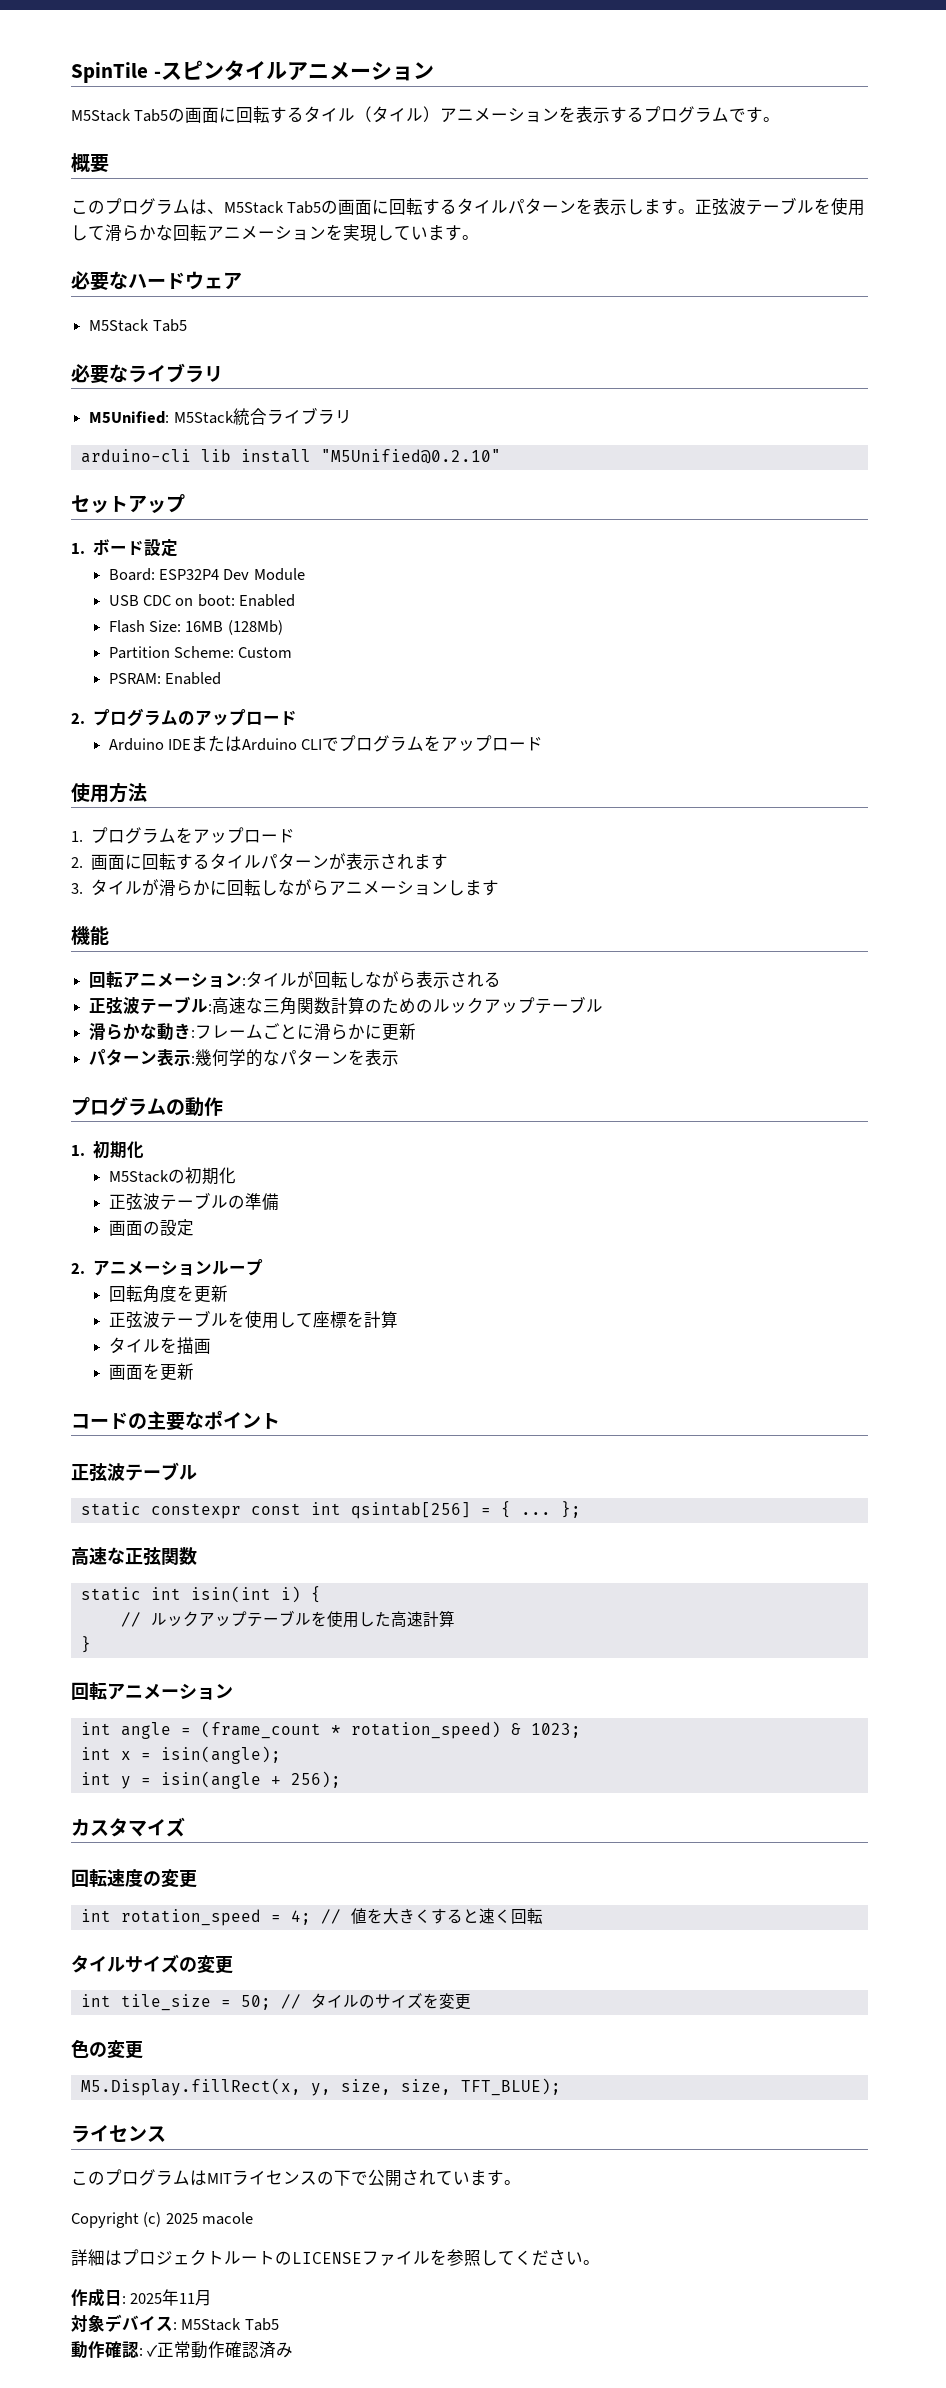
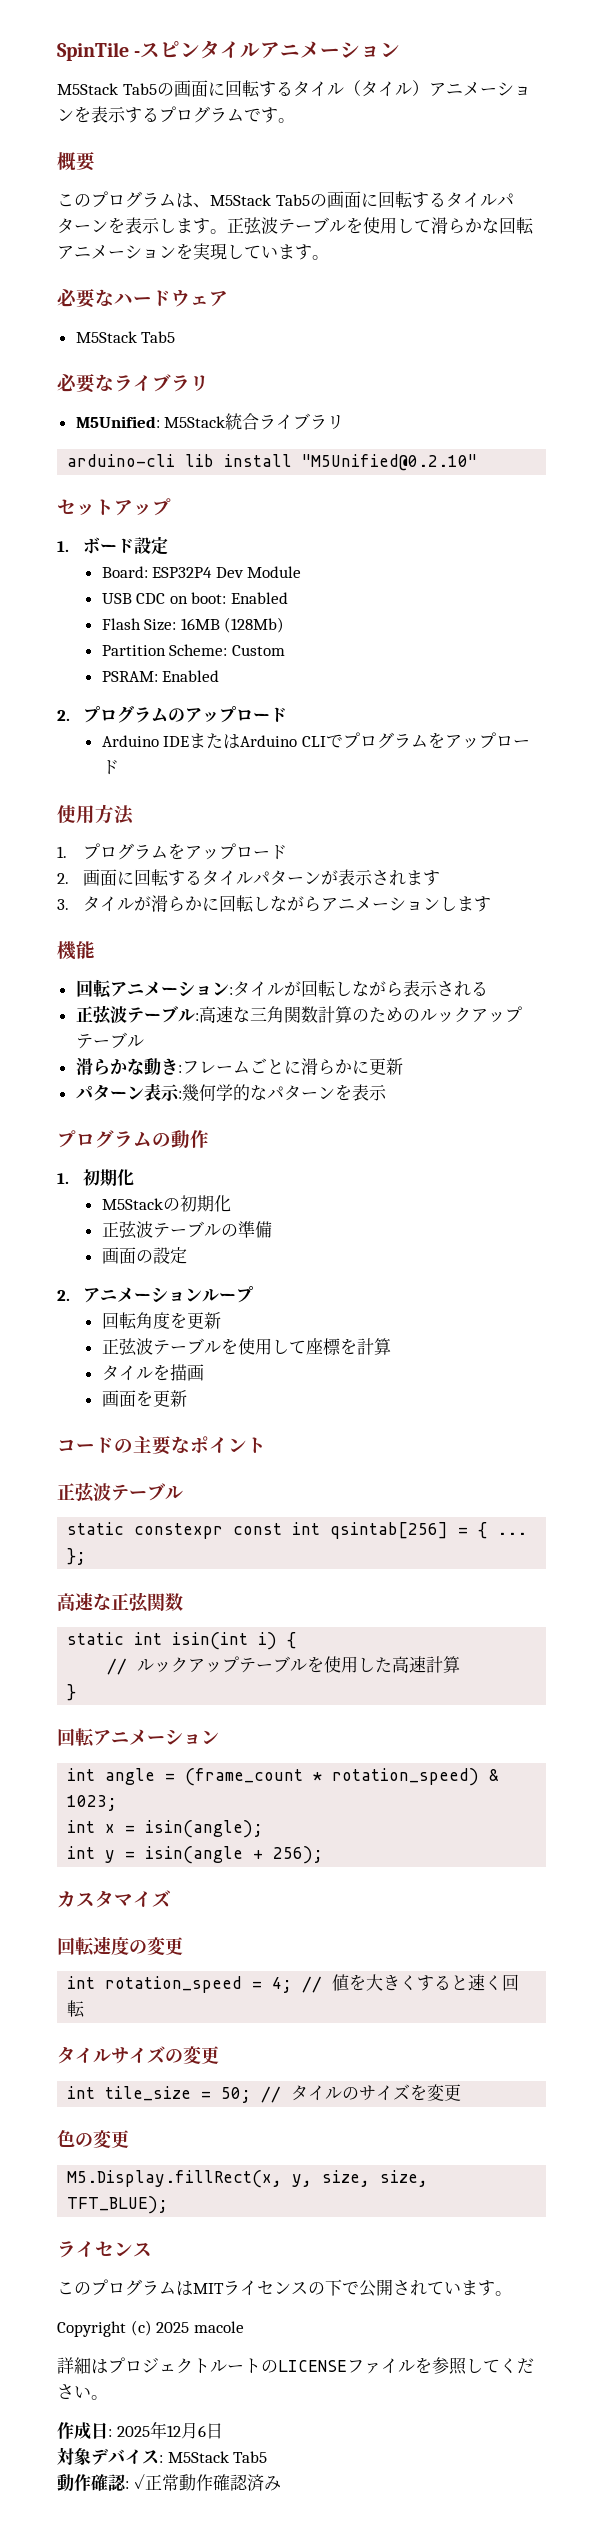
[179,2293,196,2304] 11 -> [166,2425,181,2437] 12
(213, 2298) none -> [197,2423,223,2439] 6日

